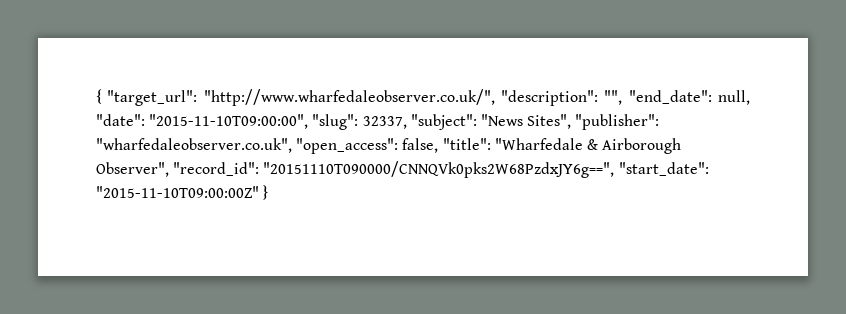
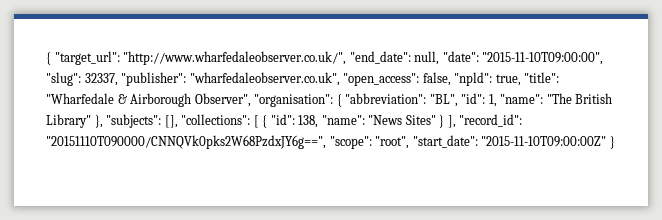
[500,90,623,106] "description": "", -> (347, 58) none
[410,114,572,130] "subject": "News Sites", -> (118, 79) none
(439, 145) none -> [454,72,521,86] "npld": true,
[173,161,615,178] "record_id": "20151110T090000/CNNQVk0pks2W68PzdxJY6g==", -> [254,93,613,107] [46,114,523,128] [46,135,410,149] "organisation": { "abbreviation": "BL", "id": 1, "name": "The British Library" }, "subjects": [], "collections": [ { "id": 138, "name": "News Sites" } ], "record_id": "20151110T090000/CNNQVk0pks2W68PzdxJY6g==", "scope": "root",

